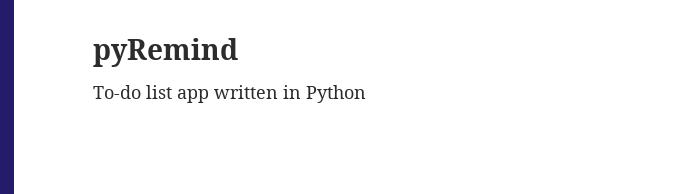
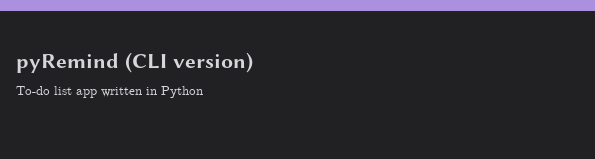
(238, 52) none -> [124,52,253,73] (CLI version)

